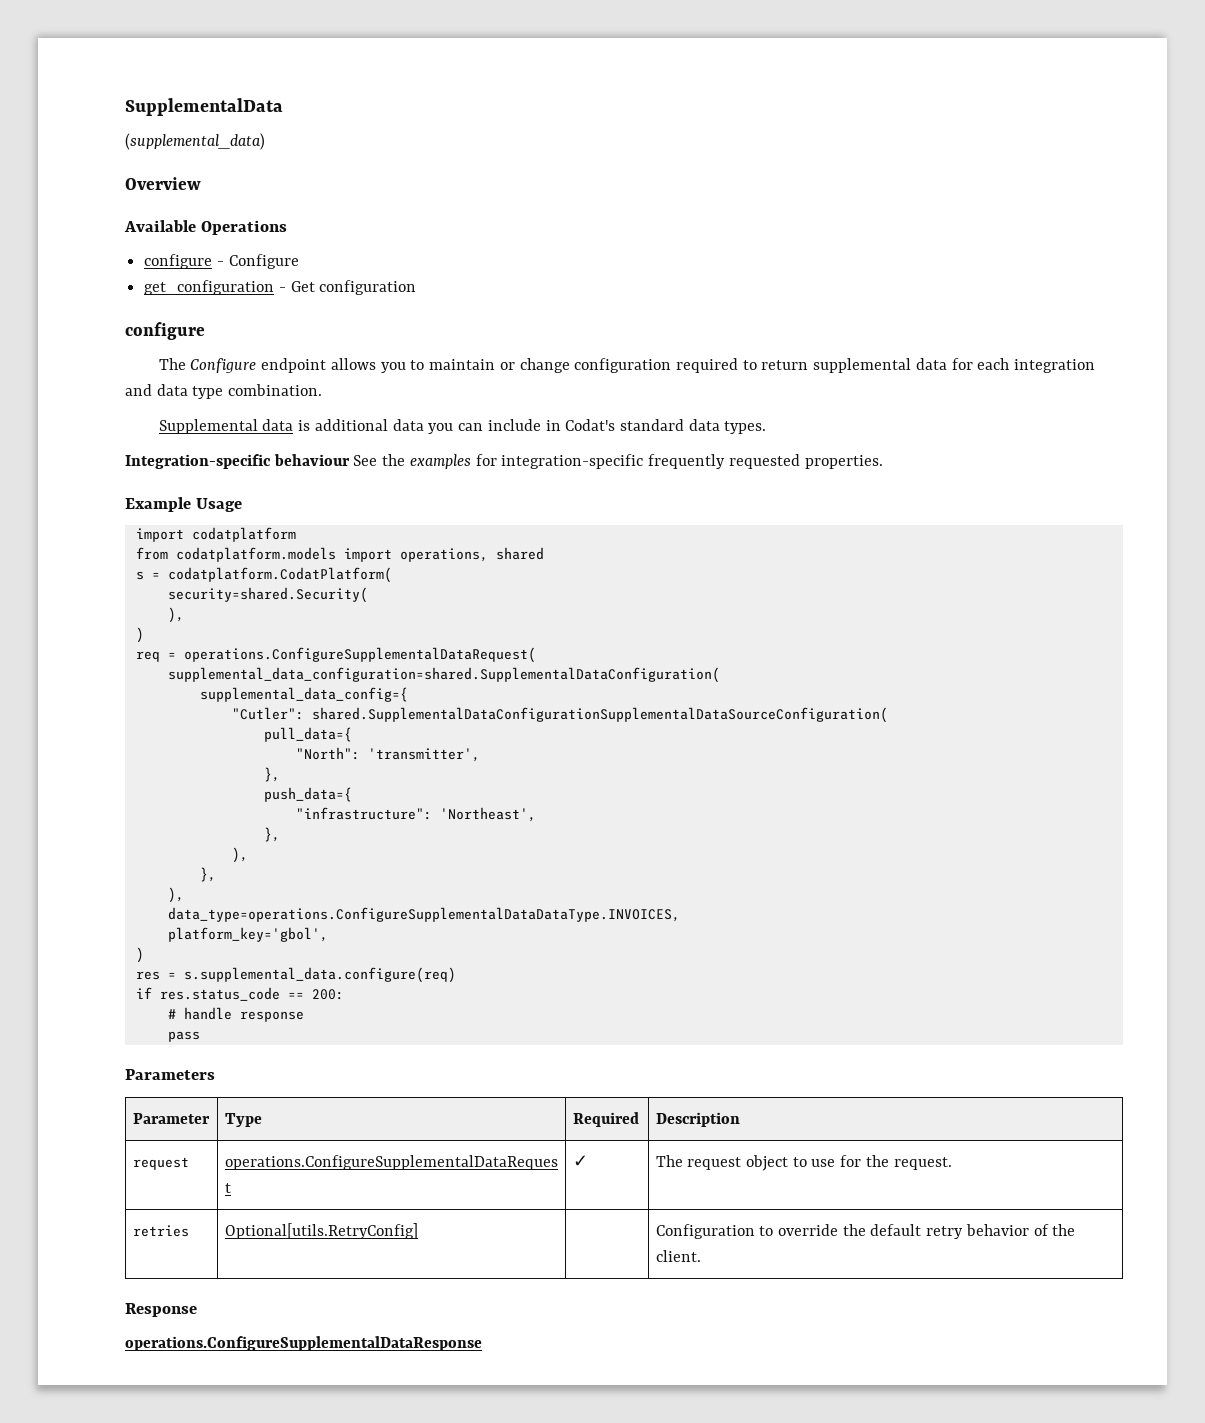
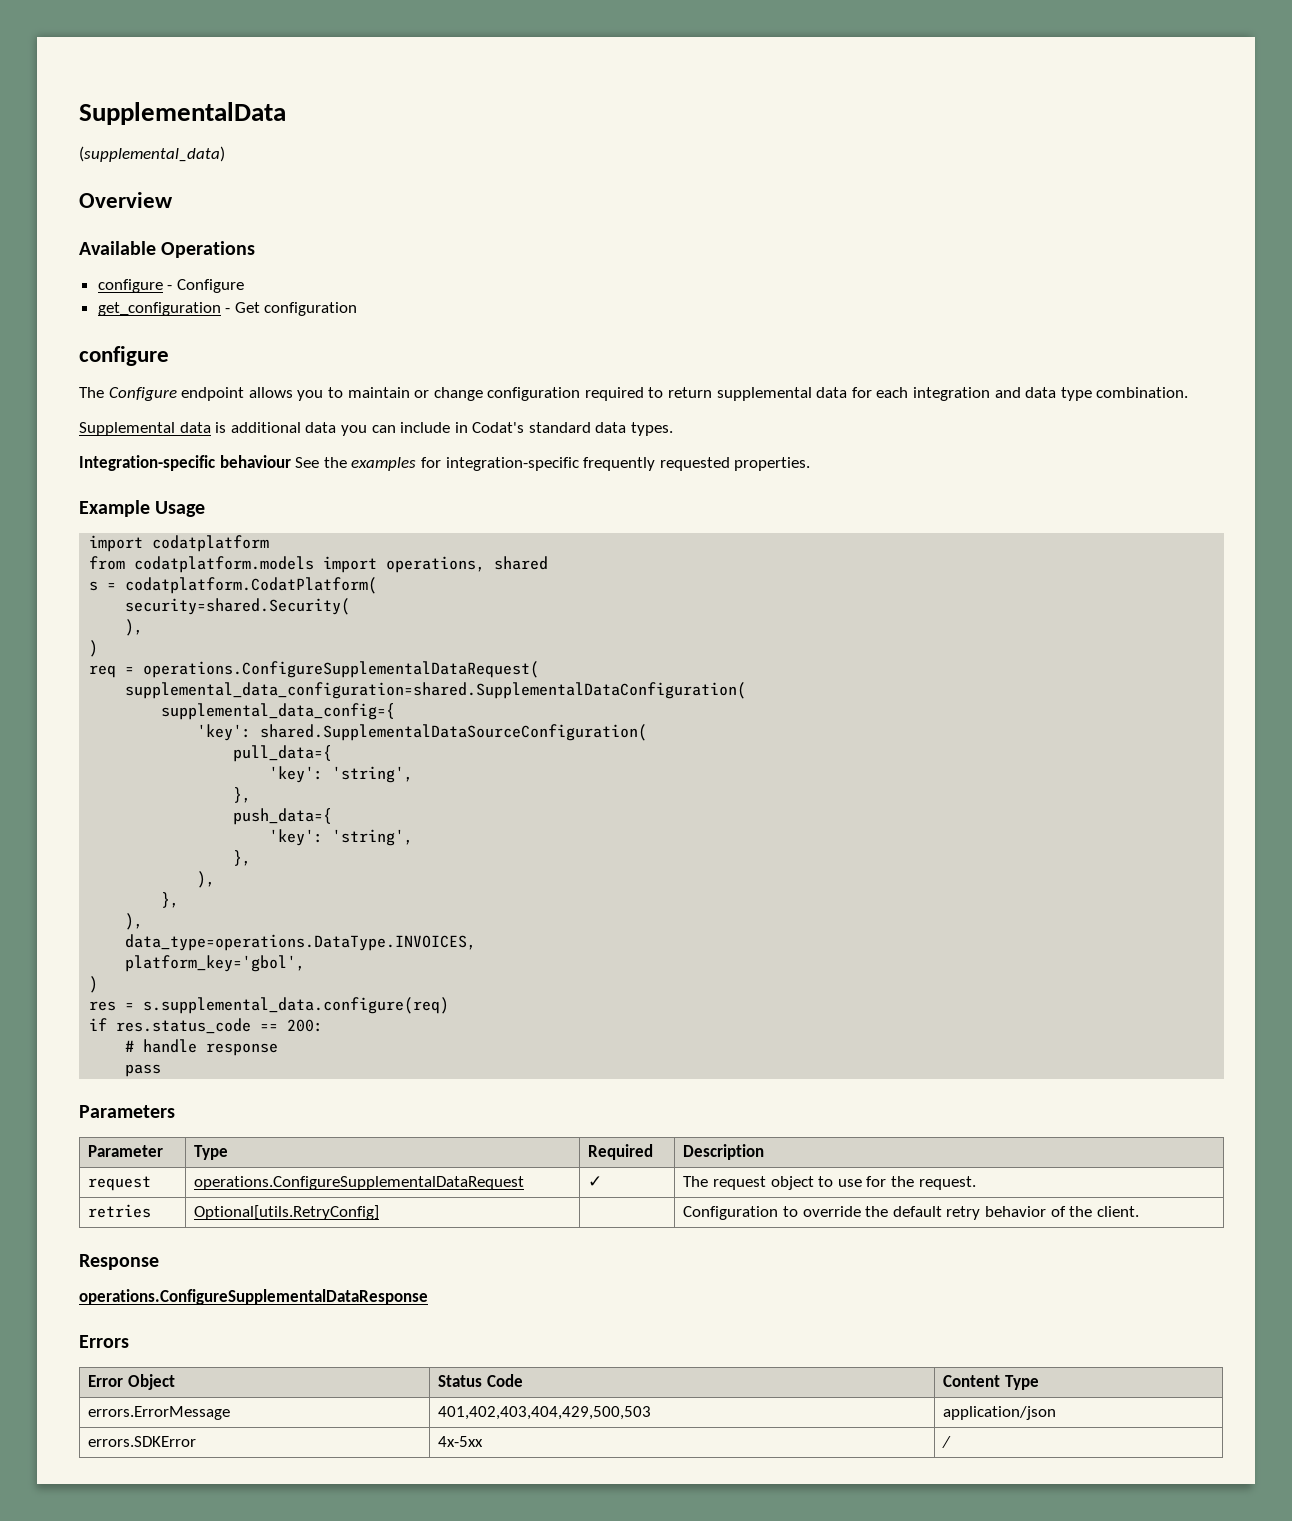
[231,707,888,723] "Cutler": shared.SupplementalDataConfigurationSupplementalDataSourceConfiguration( -> [197,724,648,741] 'key': shared.SupplementalDataSourceConfiguration(
[295,747,480,762] "North": 'transmitter', -> [269,766,414,783] 'key': 'string',
[295,807,536,822] "infrastructure": 'Northeast', -> [269,829,414,846] 'key': 'string',
[167,907,680,922] data_type=operations.ConfigureSupplementalDataDataType.INVOICES, -> [125,934,477,951] data_type=operations.DataType.INVOICES,
(482, 1343) none -> [79,1335,129,1348] [88,1374,176,1390] [438,1374,524,1387] [943,1375,1040,1390] [88,1406,231,1420] [438,1406,652,1420] [943,1406,1057,1420] [88,1436,197,1447] [438,1436,484,1447] [942,1436,952,1448] // Errors // Error Object | Status Code | Content Type // errors.ErrorMessage | 401,402,403,404,429,500,503 | application/json // errors.SDKError | 4x-5xx | /

